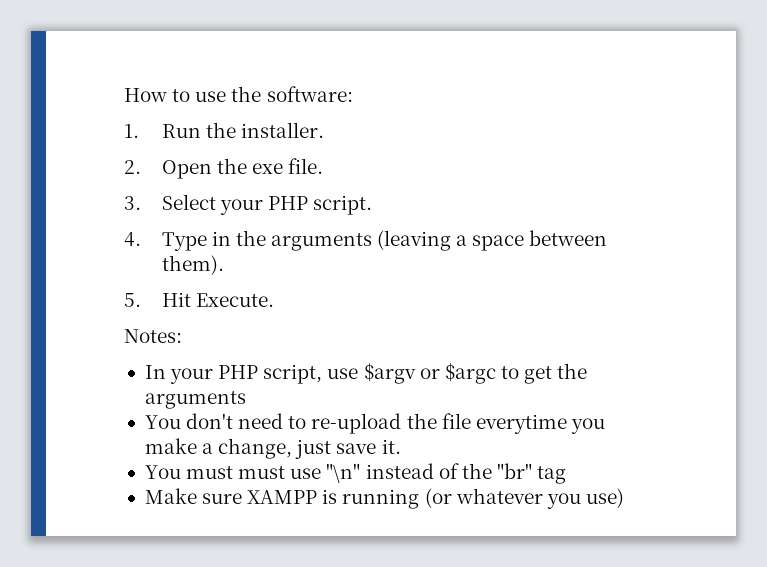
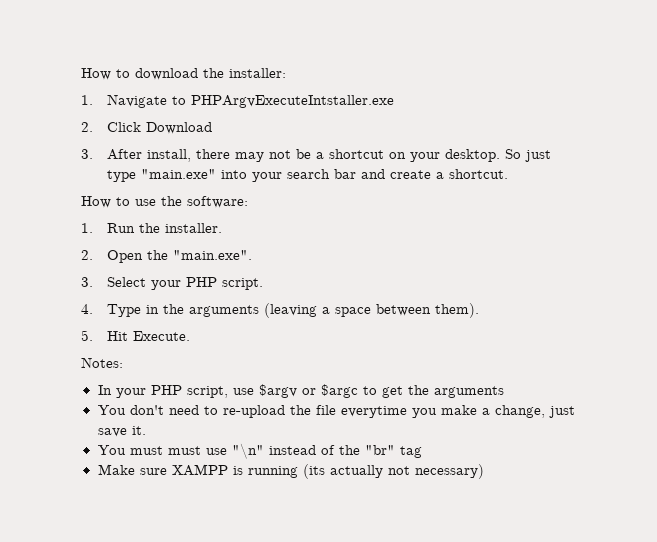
[124,88,191,102] How to -> [81,68,286,80] [81,94,395,108] [81,122,213,134] [81,149,552,162] [107,169,509,182] [81,196,130,208] How to download the installer: // 1. Navigate to PHPArgvExecuteIntstaller.exe // 2. Click Download // 3. After install, there may not be a shortcut on your desktop. So just type "main.exe" into your search bar and create a shortcut. // How to
[251,158,323,174] exe file. -> [173,250,253,260] "main.exe".
[424,488,624,509] (or whatever you use) -> [302,464,484,479] (its actually not necessary)

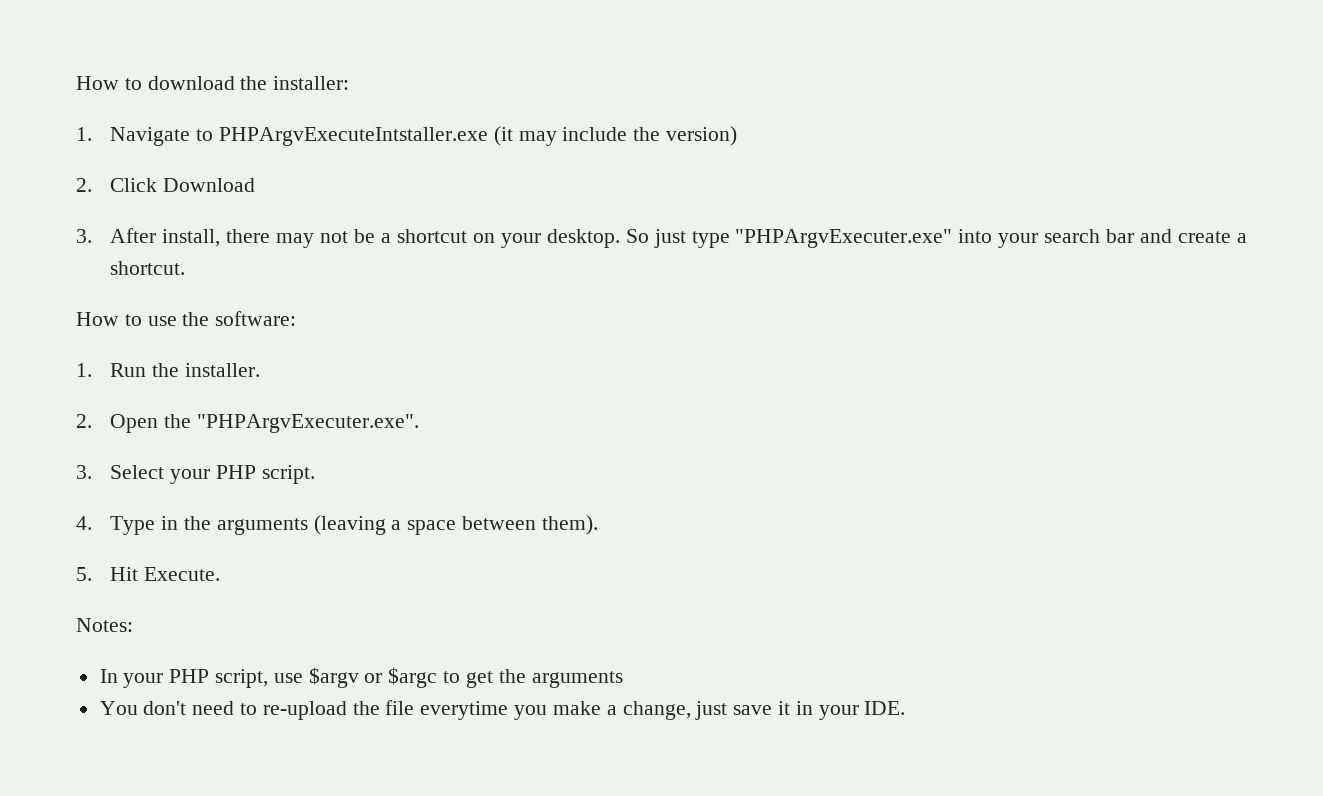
(395, 101) none -> [493,126,737,146] (it may include the version)
[141,169,217,179] "main.exe" -> [735,229,953,248] "PHPArgvExecuter.exe"
[173,250,253,260] "main.exe". -> [196,414,419,433] "PHPArgvExecuter.exe".
[131,426,146,435] [97,443,422,459] [97,464,484,479] it. // You must must use "\n" instead of the "br" tag // Make sure XAMPP is running (its actually not necessary) -> [777,701,906,720] it in your IDE.

